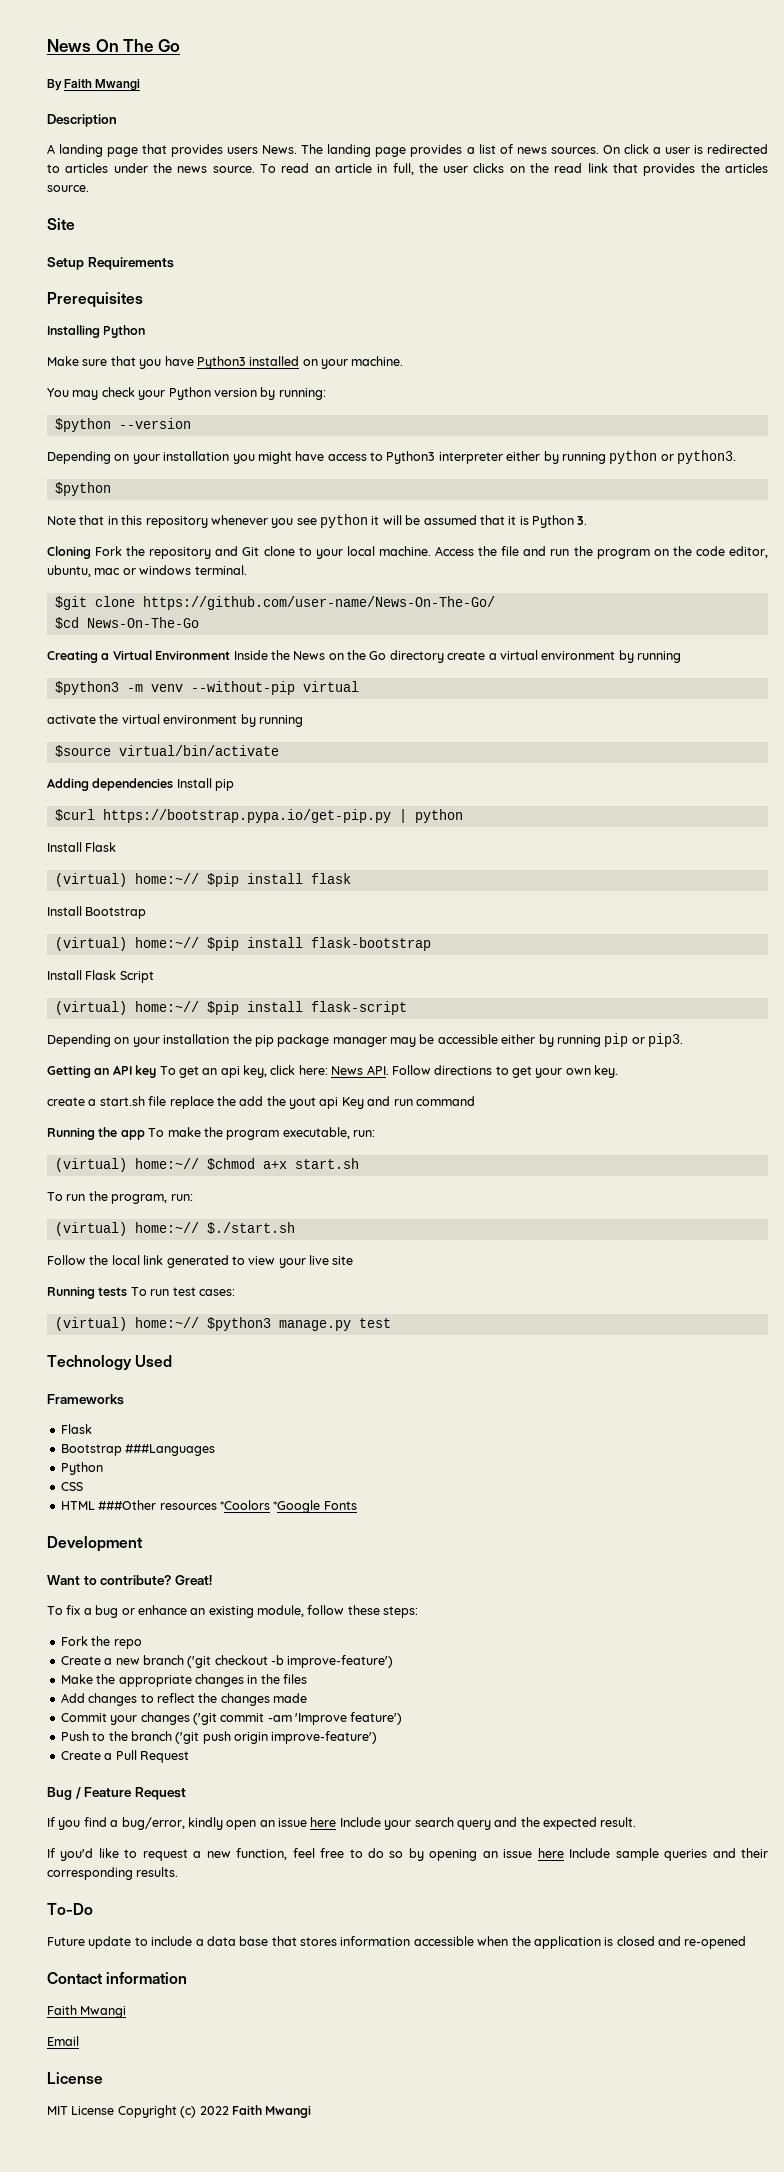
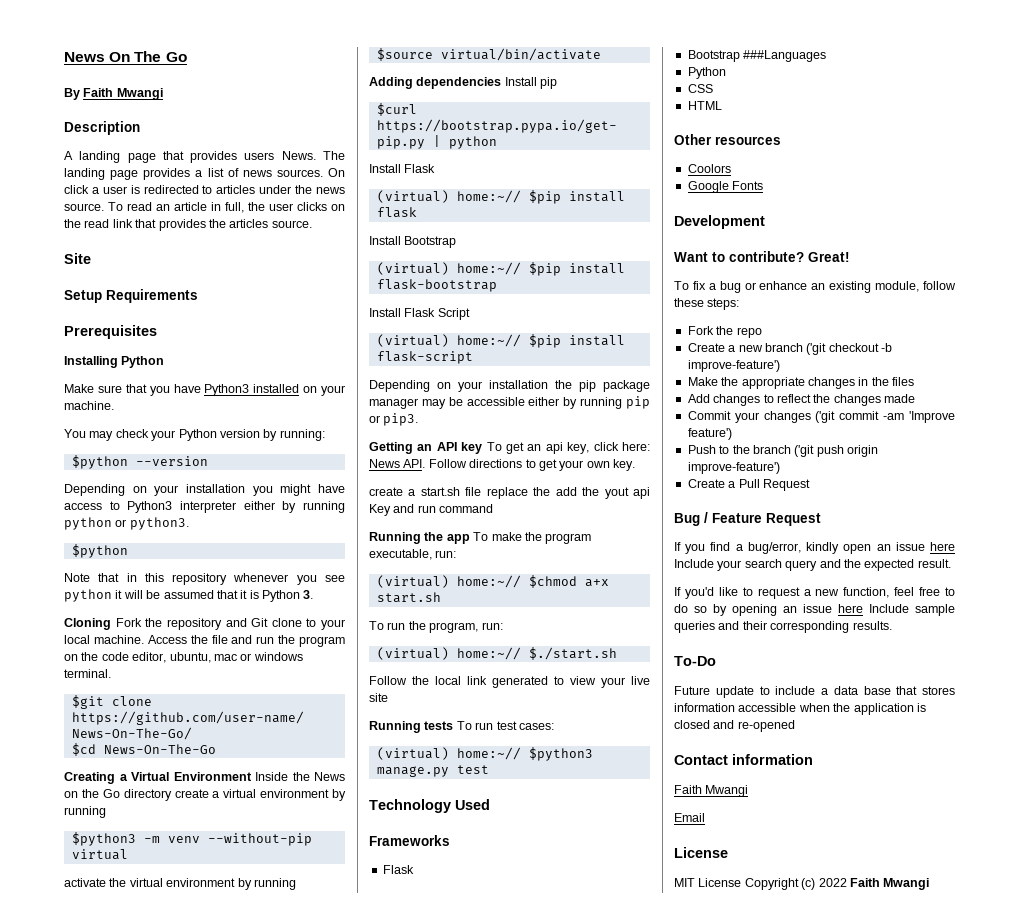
[98,1500,157,1510] ###Other -> [674,134,712,145] // Other
[219,1500,321,1513] *Coolors *Google -> [687,164,731,173] [687,181,729,193] // Coolors // Google

